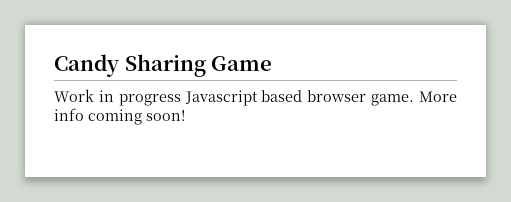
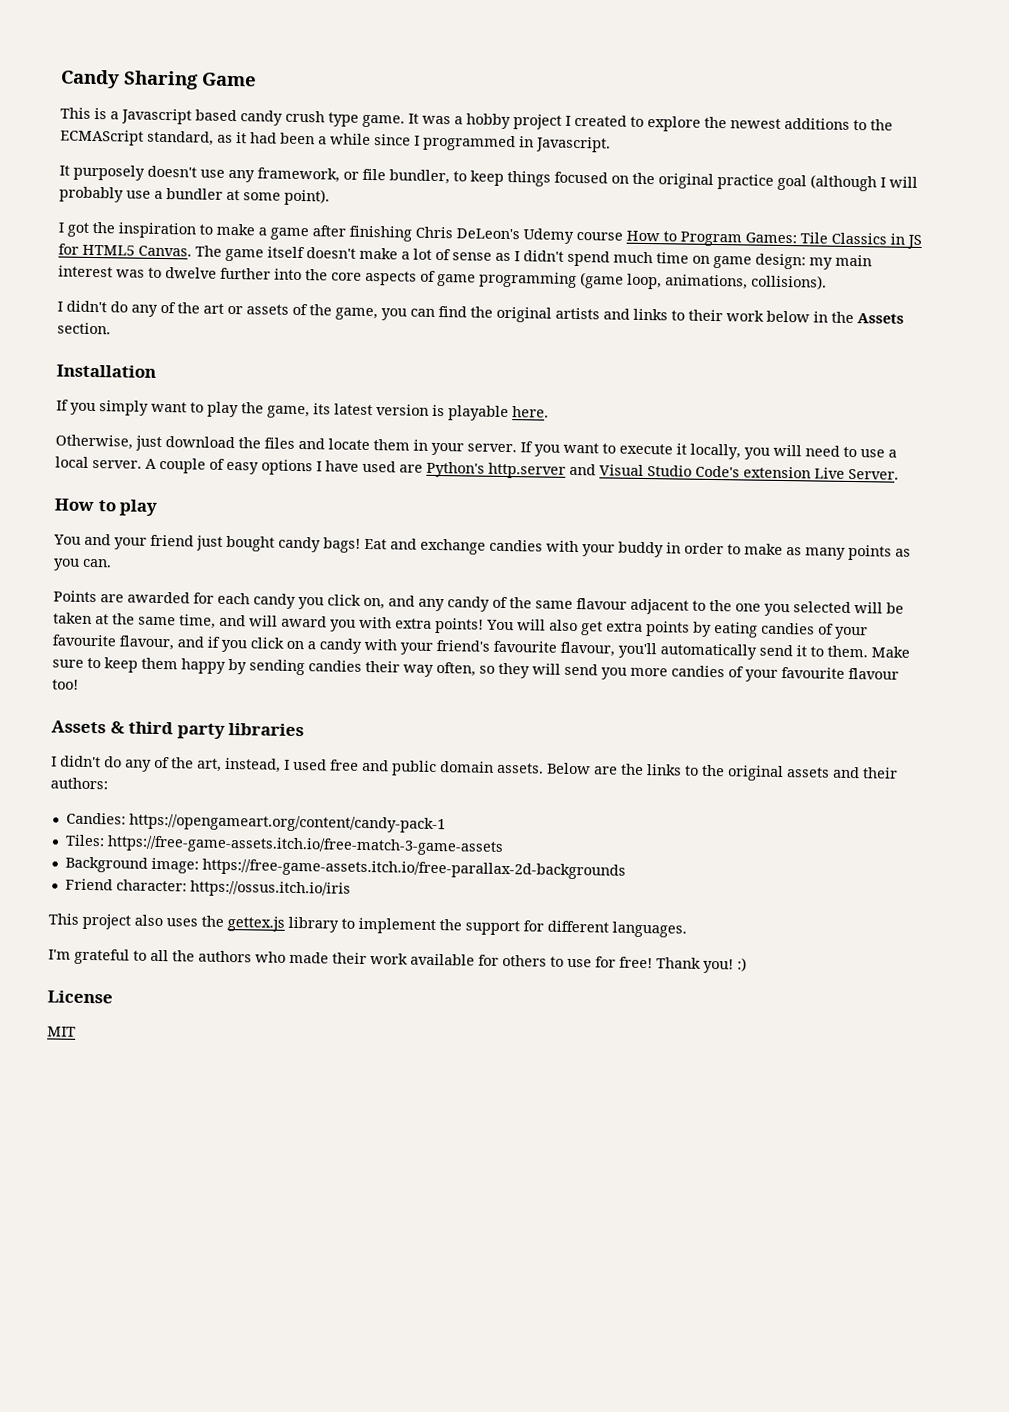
[54,89,457,106] [54,108,185,125] Work in progress Javascript based browser game. More info coming soon! -> [60,107,893,132] [60,129,611,153] [59,164,918,192] [59,186,330,206] [58,221,922,249] [58,243,872,270] [58,265,827,290] [57,300,904,324] [57,322,111,335] [56,364,156,378] [56,399,549,422] [55,434,897,460] [55,456,899,480] [54,498,158,516] [53,533,911,561] [53,558,112,571] [53,590,904,617] [53,612,868,640] [52,634,910,660] [52,657,899,682] [52,679,79,690] [51,720,305,739] [51,755,898,782] [50,777,108,790] [65,812,446,834] [64,834,504,856] [64,856,626,880] [64,878,351,898] [48,913,687,938] [48,948,747,974] [47,990,113,1004] [47,1026,76,1037] This is a Javascript based candy crush type game. It was a hobby project I created to explore the newest additions to the ECMAScript standard, as it had been a while since I programmed in Javascript. // It purposely doesn't use any framework, or file bundler, to keep things focused on the original practice goal (although I will probably use a bundler at some point). // I got the inspiration to make a game after finishing Chris DeLeon's Udemy course How to Program Games: Tile Classics in JS for HTML5 Canvas. The game itself doesn't make a lot of sense as I didn't spend much time on game design: my main interest was to dwelve further into the core aspects of game programming (game loop, animations, collisions). // I didn't do any of the art or assets of the game, you can find the original artists and links to their work below in the Assets section. // Installation // If you simply want to play the game, its latest version is playable here. // Otherwise, just download the files and locate them in your server. If you want to execute it locally, you will need to use a local server. A couple of easy options I have used are Python's http.server and Visual Studio Code's extension Live Server. // How to play // You and your friend just bought candy bags! Eat and exchange candies with your buddy in order to make as many points as you can. // Points are awarded for each candy you click on, and any candy of the same flavour adjacent to the one you selected will be taken at the same time, and will award you with extra points! You will also get extra points by eating candies of your favourite flavour, and if you click on a candy with your friend's favourite flavour, you'll automatically send it to them. Make sure to keep them happy by sending candies their way often, so they will send you more candies of your favourite flavour too! // Assets & third party libraries // I didn't do any of the art, instead, I used free and public domain assets. Below are the links to the original assets and their authors: // Candies: https://opengameart.org/content/candy-pack-1 // Tiles: https://free-game-assets.itch.io/free-match-3-game-assets // Background image: https://free-game-assets.itch.io/free-parallax-2d-backgrounds // Friend character: https://ossus.itch.io/iris // This project also uses the gettex.js library to implement the support for different languages. // I'm grateful to all the authors who made their work available for others to use for free! Thank you! :) // License // MIT

